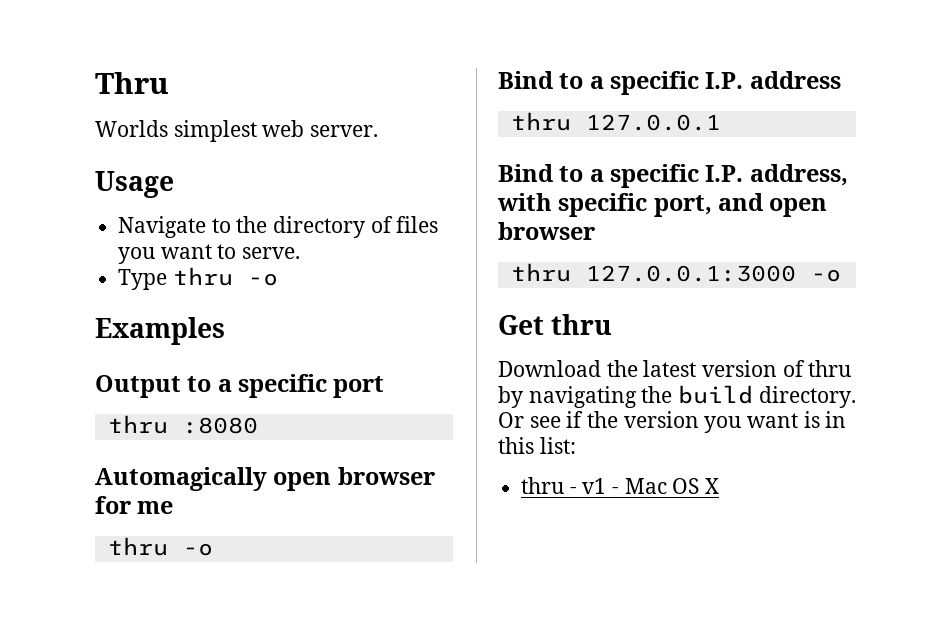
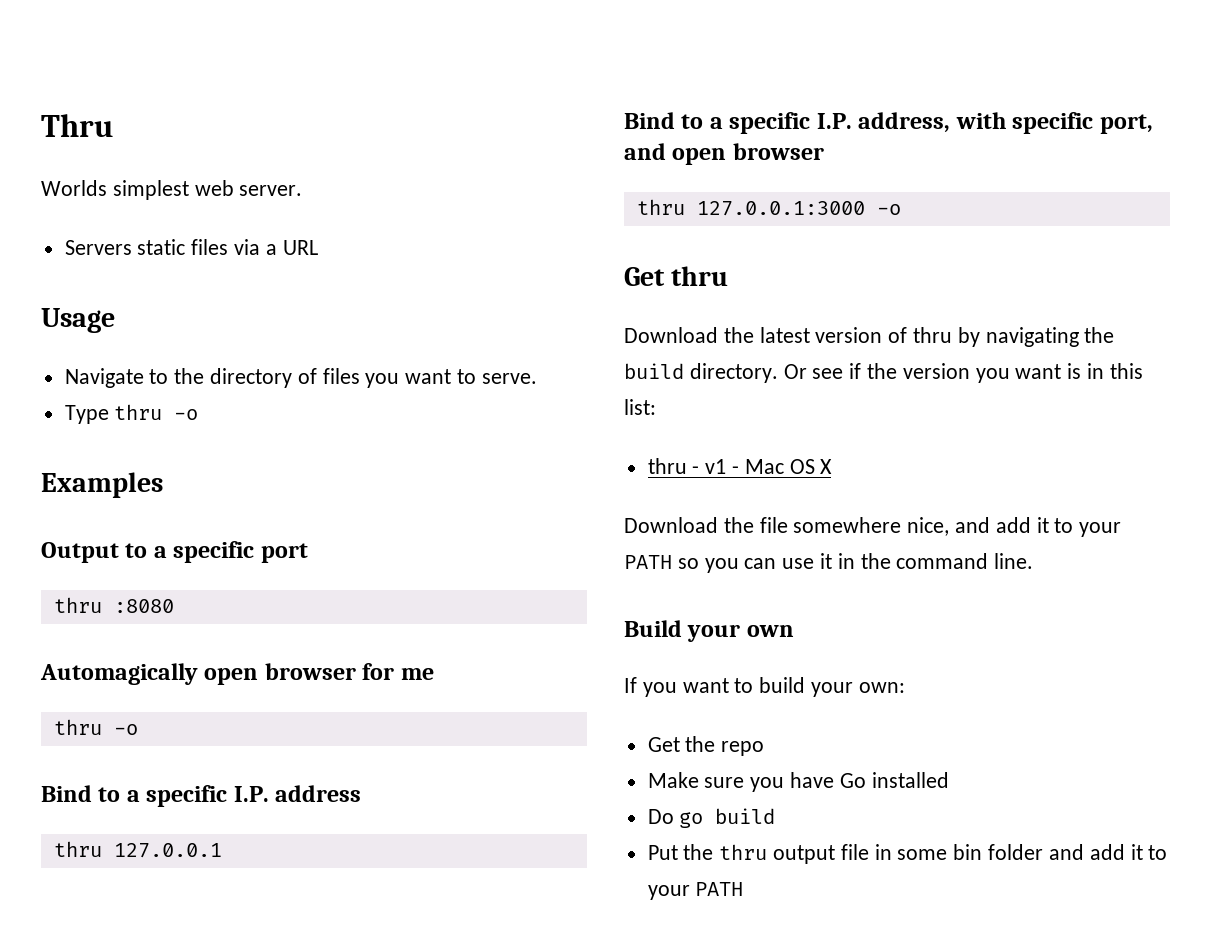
(379, 131) none -> [64,239,318,255] // Servers static files via a URL
(720, 486) none -> [624,517,1122,537] [624,553,1034,573] [624,620,794,642] [624,677,905,697] [647,736,765,756] [647,772,949,792] [647,808,776,828] [647,844,1168,864] [647,882,744,900] // Download the file somewhere nice, and add it to your PATH so you can use it in the command line. // Build your own // If you want to build your own: // Get the repo // Make sure you have Go installed // Do go build // Put the thru output file in some bin folder and add it to your PATH

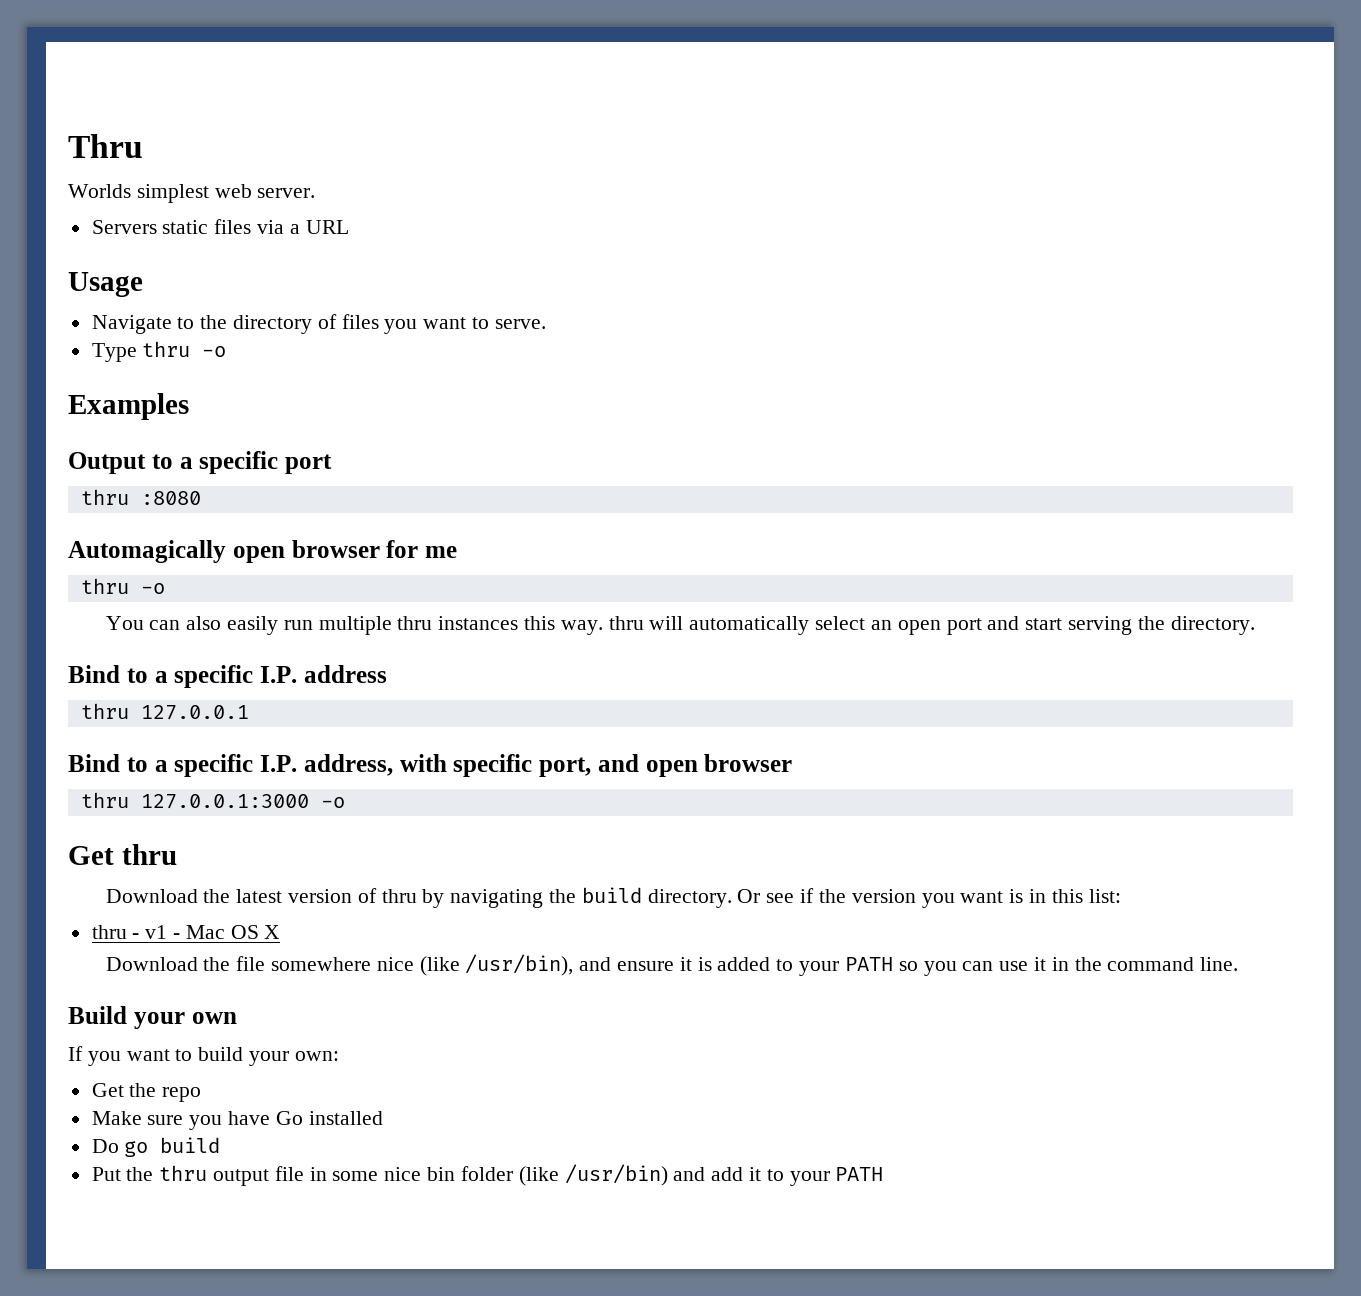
(138, 729) none -> [105,616,1255,635] // You can also easily run multiple thru instances this way. thru will automatically select an open port and start serving the directory.
[907,517,1049,536] nice, and add it -> [376,954,771,976] nice (like /usr/bin), and ensure it is added
(948, 854) none -> [384,1167,422,1181] nice
(1044, 852) none -> [518,1164,668,1186] (like /usr/bin)

